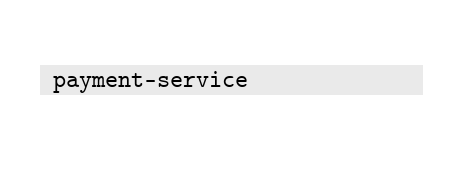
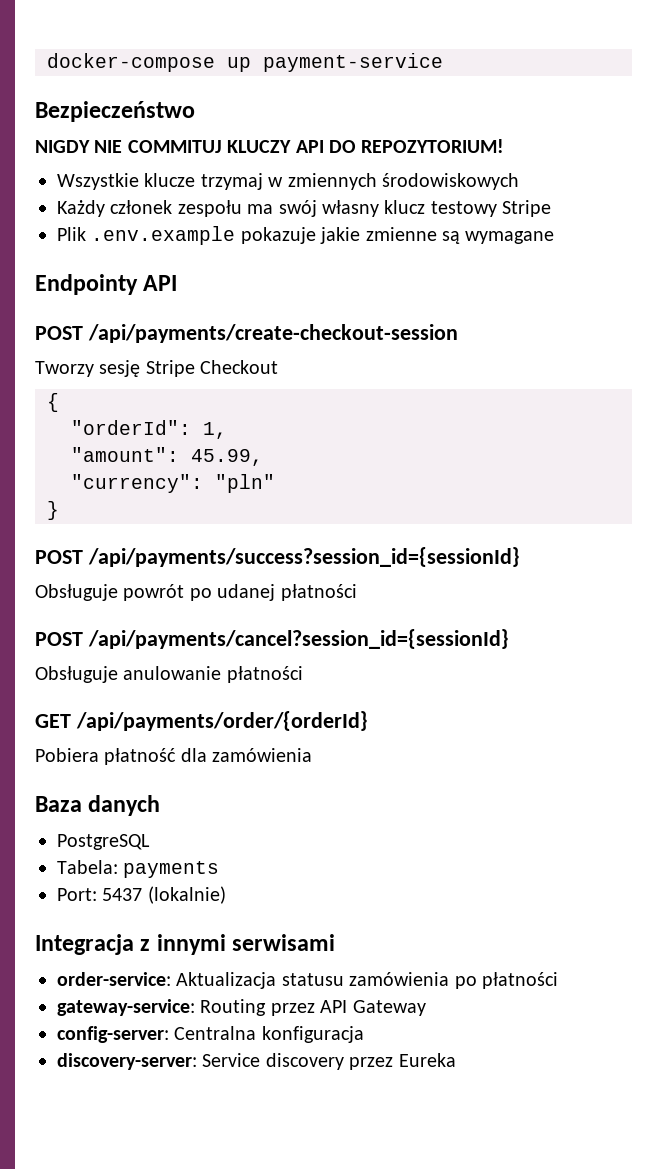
(52, 82) none -> [47,53,251,72] docker-compose up
(248, 82) none -> [35,101,195,122] [35,139,505,153] [57,173,519,190] [57,200,552,217] [57,226,555,245] [35,274,178,295] [35,324,458,343] [35,360,279,377] [47,393,59,412] [71,420,227,439] [71,447,263,466] [71,474,275,493] [47,501,59,520] [35,547,520,567] [35,584,357,601] [35,629,509,649] [35,666,303,683] [35,711,368,731] [35,748,313,765] [35,795,161,816] [57,834,150,850] [57,860,220,878] [57,886,226,904] [35,934,336,955] [57,972,558,989] [57,999,426,1016] [57,1026,364,1043] [57,1053,456,1070] // Bezpieczeństwo // NIGDY NIE COMMITUJ KLUCZY API DO REPOZYTORIUM! // Wszystkie klucze trzymaj w zmiennych środowiskowych // Każdy członek zespołu ma swój własny klucz testowy Stripe // Plik .env.example pokazuje jakie zmienne są wymagane // Endpointy API // POST /api/payments/create-checkout-session // Tworzy sesję Stripe Checkout // { // "orderId": 1, // "amount": 45.99, // "currency": "pln" // } // POST /api/payments/success?session_id={sessionId} // Obsługuje powrót po udanej płatności // POST /api/payments/cancel?session_id={sessionId} // Obsługuje anulowanie płatności // GET /api/payments/order/{orderId} // Pobiera płatność dla zamówienia // Baza danych // PostgreSQL // Tabela: payments // Port: 5437 (lokalnie) // Integracja z innymi serwisami // order-service: Aktualizacja statusu zamówienia po płatności // gateway-service: Routing przez API Gateway // config-server: Centralna konfiguracja // discovery-server: Service discovery przez Eureka

